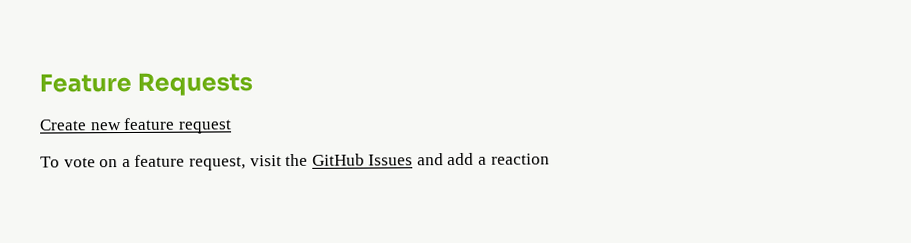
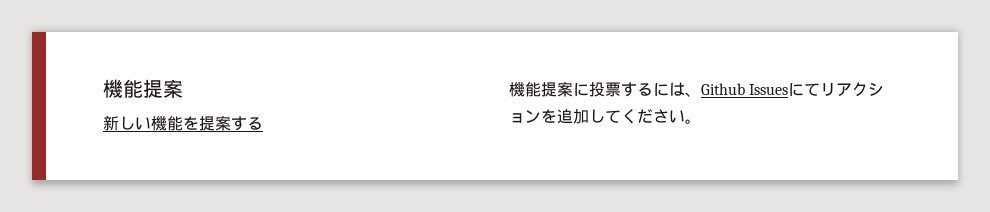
[39,72,254,96] [39,117,232,134] [40,152,550,171] Feature Requests // Create new feature request // To vote on a feature request, visit the GitHub Issues and add a reaction -> [103,79,183,98] [103,115,263,131] [509,81,885,97] [509,109,701,124] 機能提案 // 新しい機能を提案する // 機能提案に投票するには、Github Issuesにてリアクションを追加してください。

